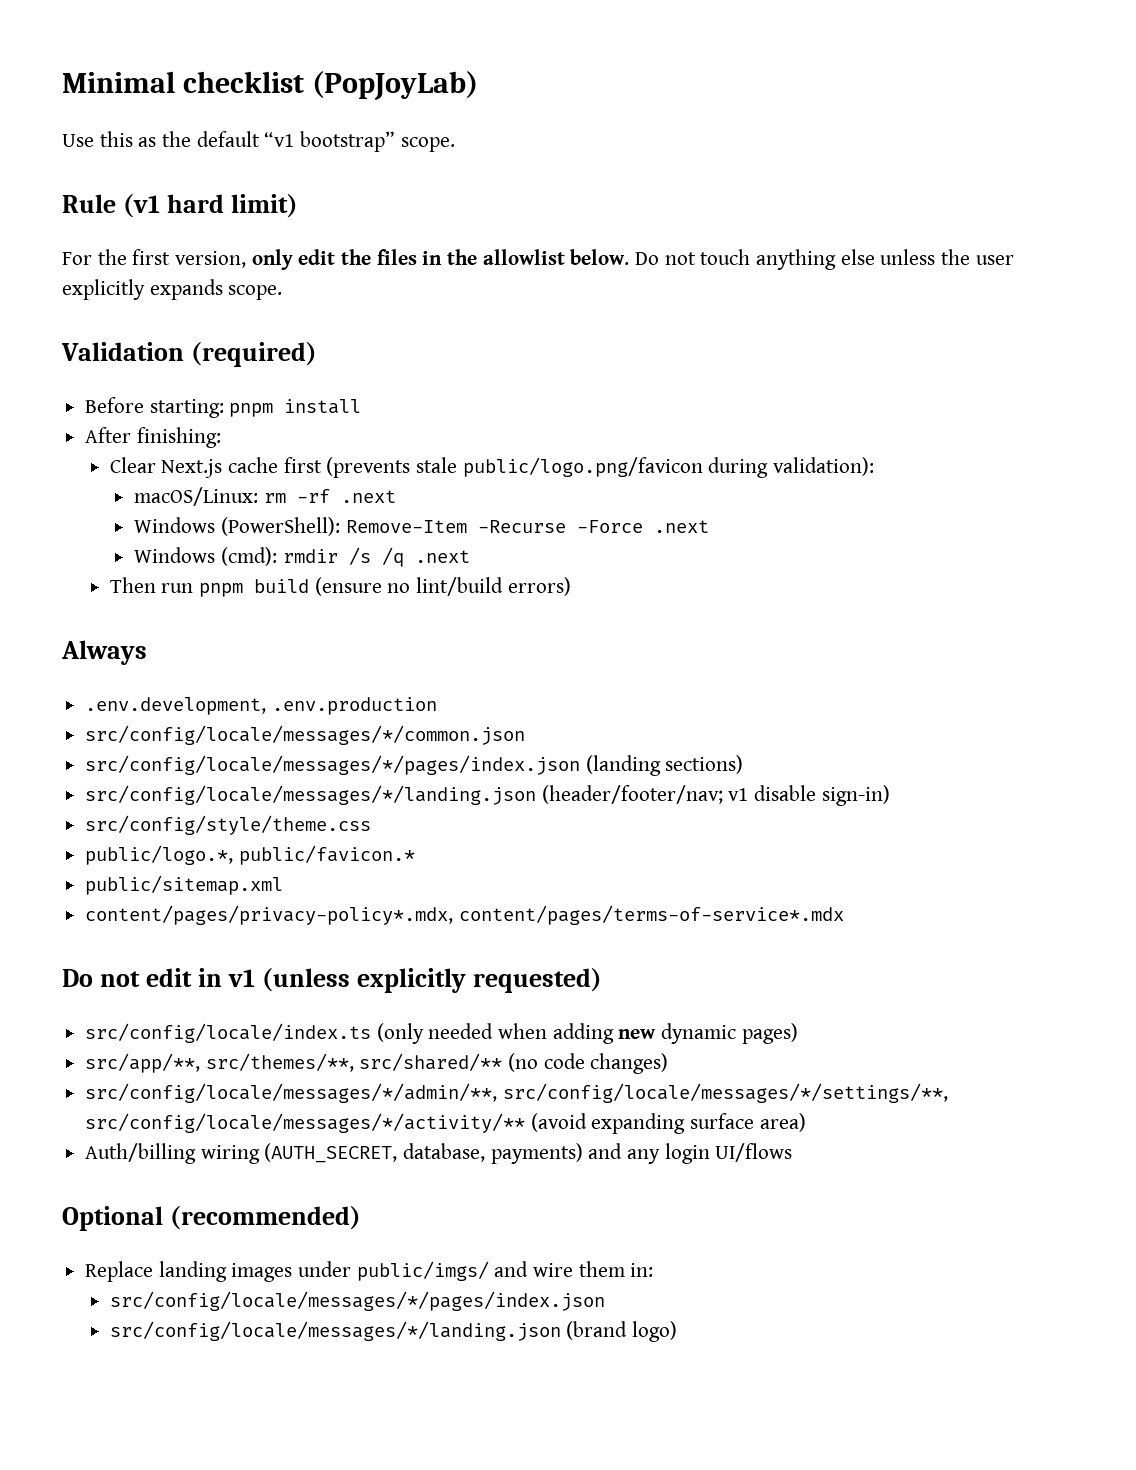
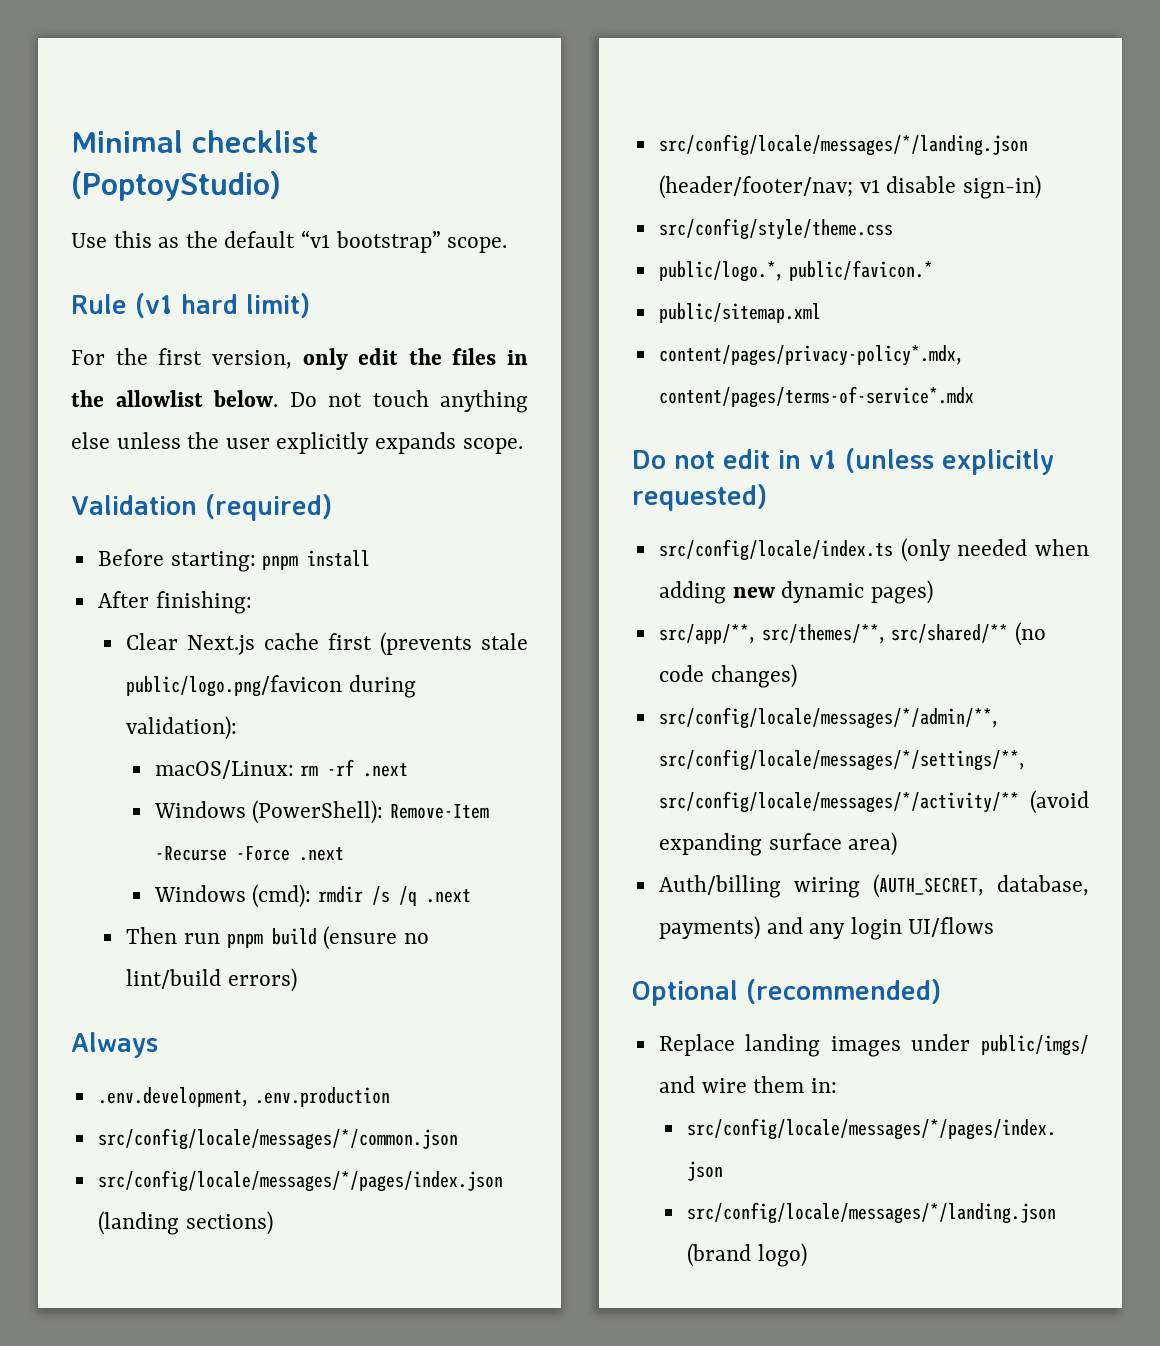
[312,71,479,100] (PopJoyLab) -> [71,171,281,201] (PoptoyStudio)

